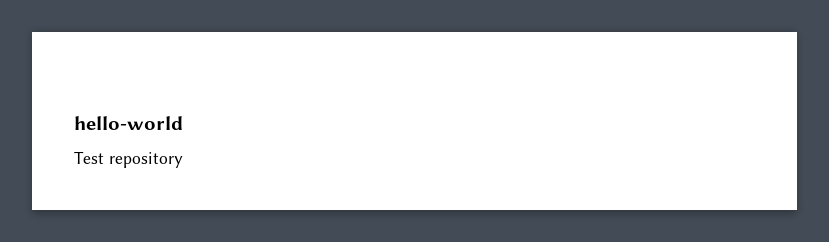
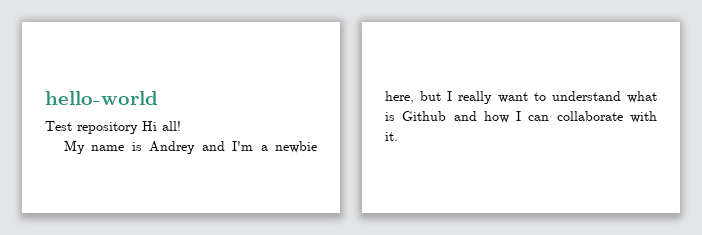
(183, 160) none -> [142,121,181,131] [63,140,317,154] [385,91,657,104] [385,111,657,123] [385,132,398,141] Hi all! // My name is Andrey and I'm a newbie here, but I really want to understand what is Github and how I can collaborate with it.

